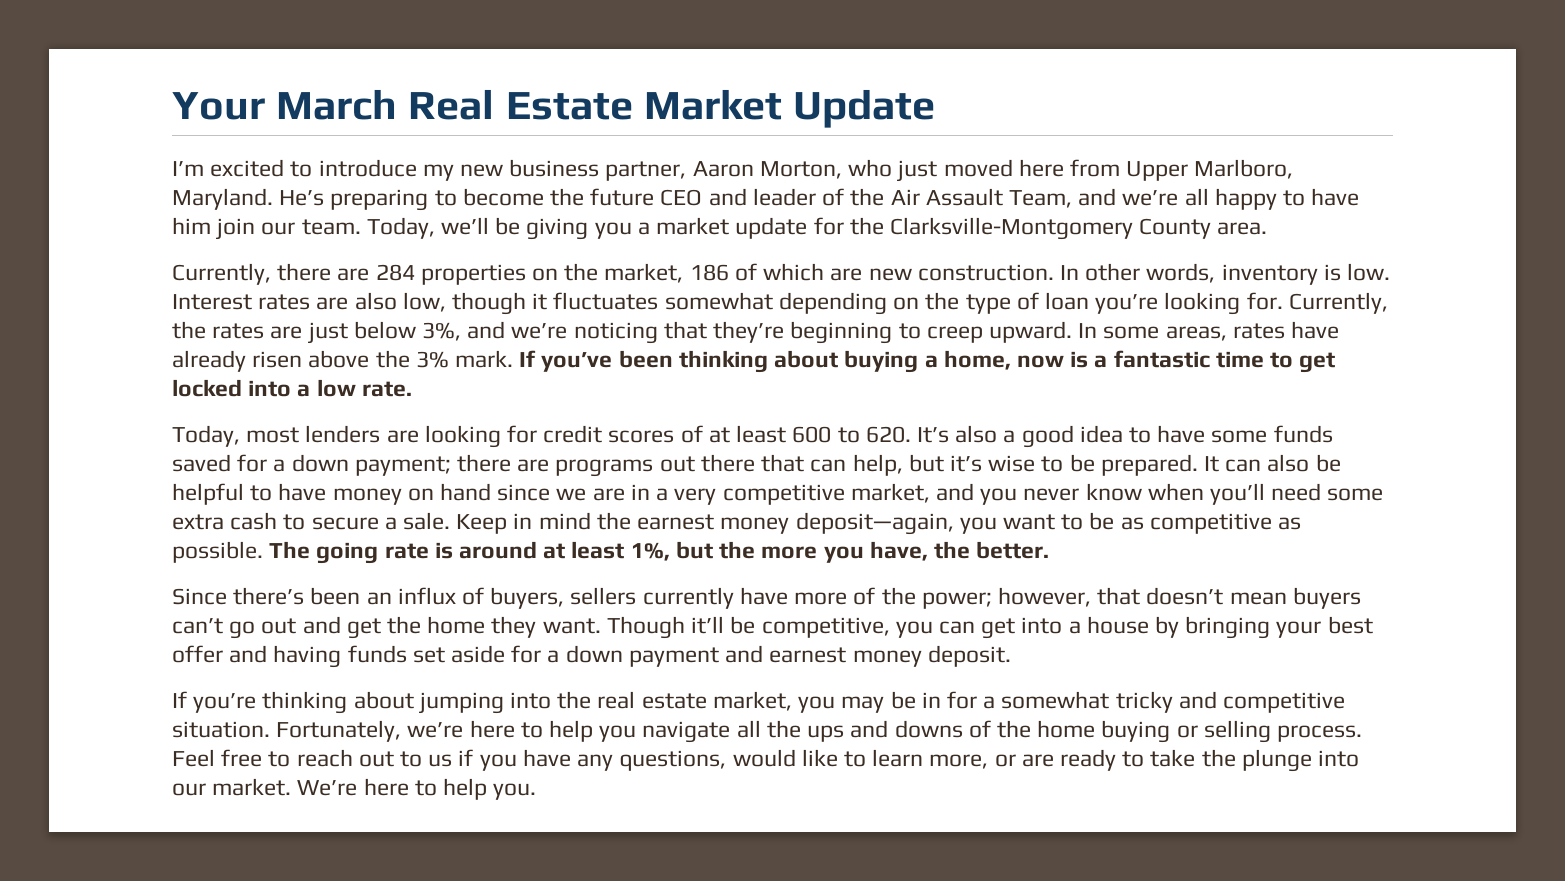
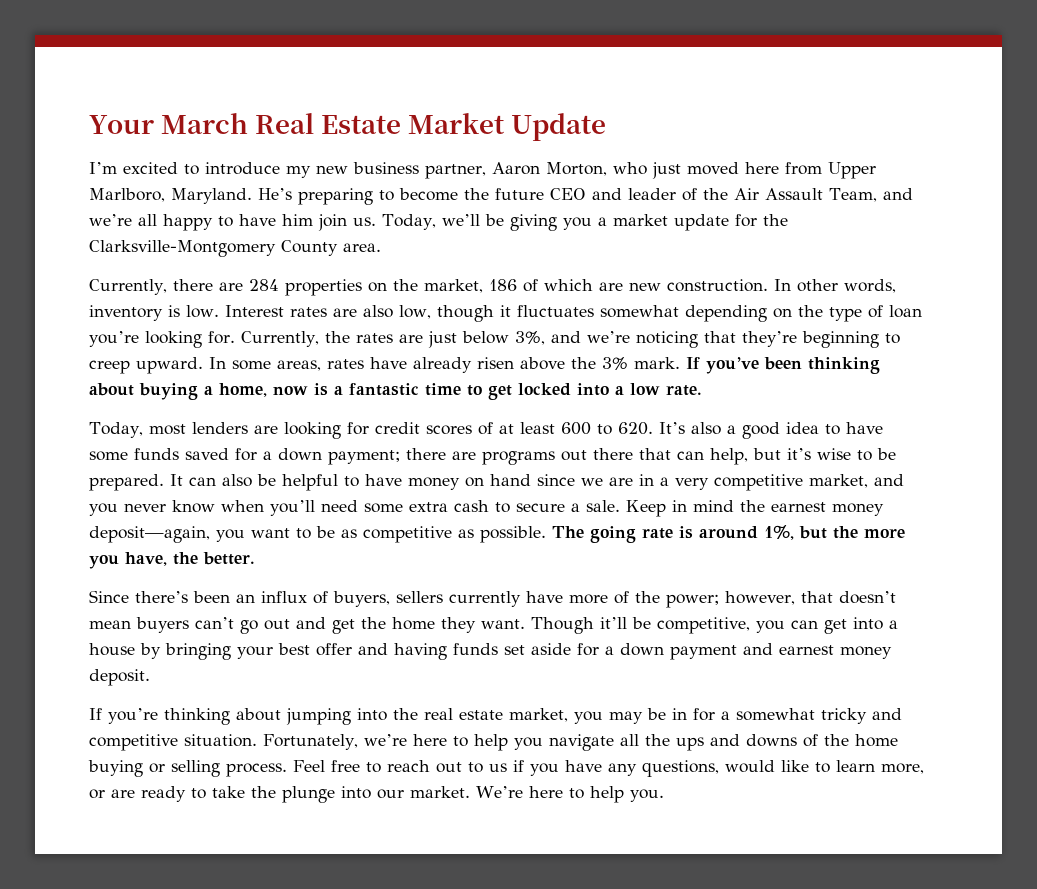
[261,219,361,235] our team. -> [353,217,376,226] us.
[543,541,625,559] at least -> (758, 532) none

